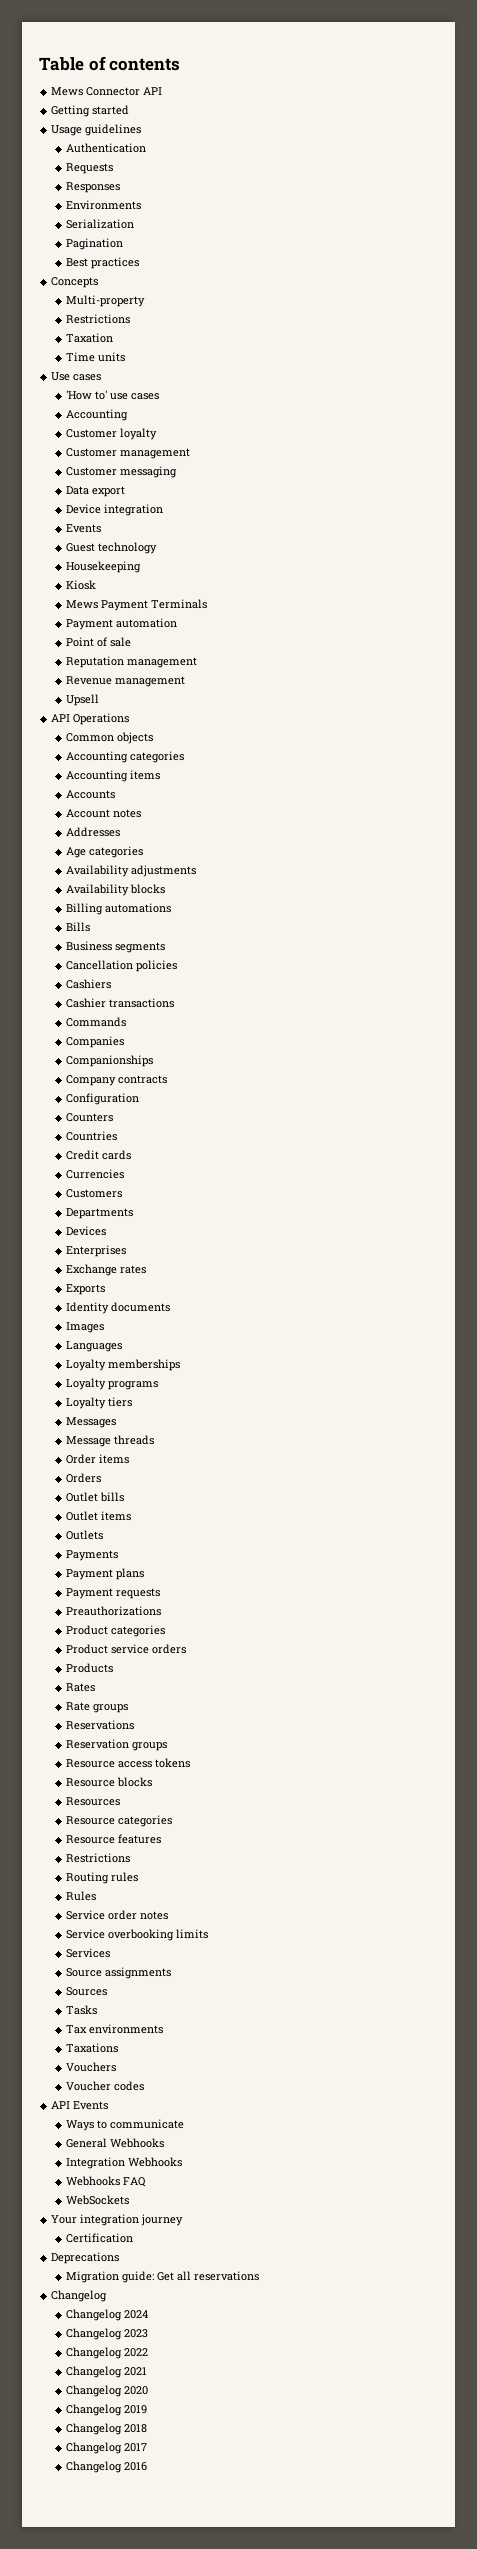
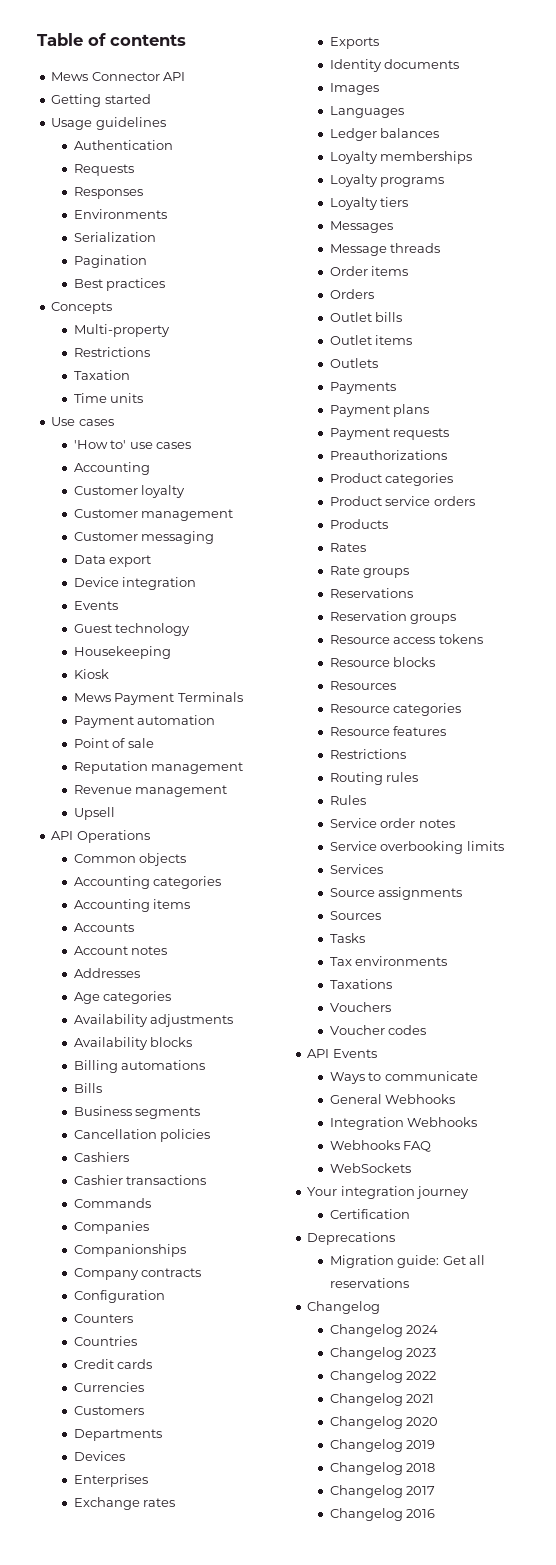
(122, 1346) none -> [329,128,440,141] // Ledger balances

